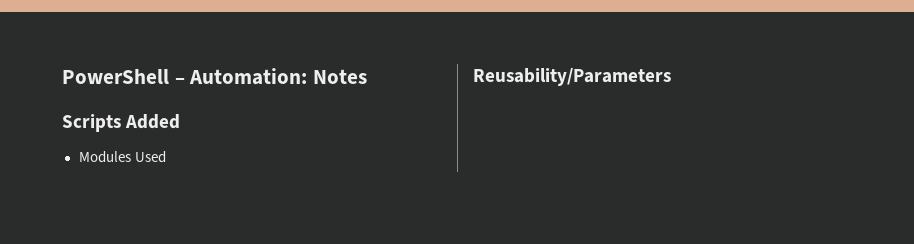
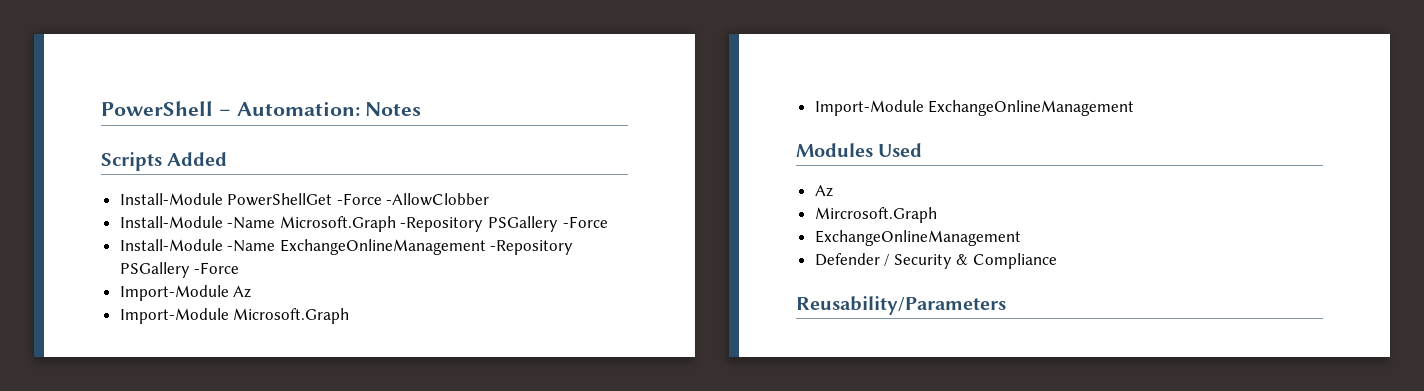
[78,151,166,163] Modules Used -> [119,193,490,206] [119,216,608,232] [119,239,574,255] [119,262,240,278] [119,285,252,301] [119,308,350,324] [814,100,1135,116] [796,143,923,157] [814,185,833,197] [814,207,937,223] [814,230,1021,246] [814,253,1058,269] Install-Module PowerShellGet -Force -AllowClobber // Install-Module -Name Microsoft.Graph -Repository PSGallery -Force // Install-Module -Name ExchangeOnlineManagement -Repository PSGallery -Force // Import-Module Az // Import-Module Microsoft.Graph // Import-Module ExchangeOnlineManagement // Modules Used // Az // Mircrosoft.Graph // ExchangeOnlineManagement // Defender / Security & Compliance

